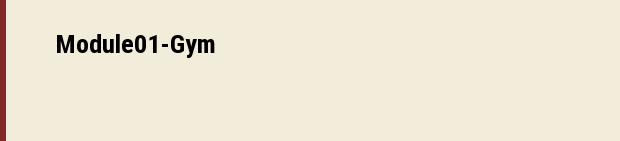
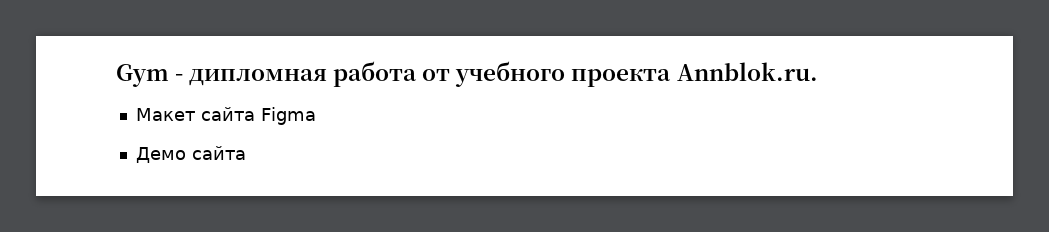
[55,34,216,58] Module01-Gym -> [116,61,818,87] [135,107,316,125] [135,146,246,163] Gym - дипломная работа от учебного проекта Annblok.ru. // Макет сайта Figma // Демо сайта

